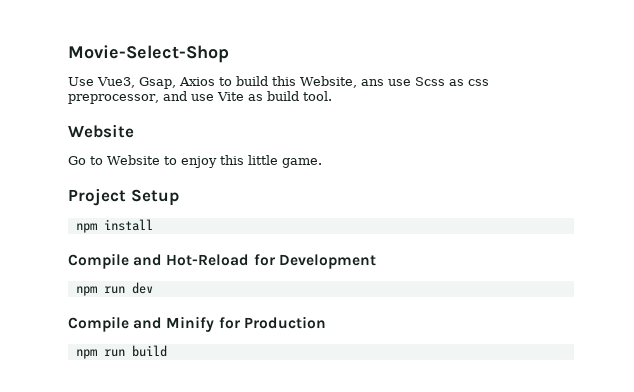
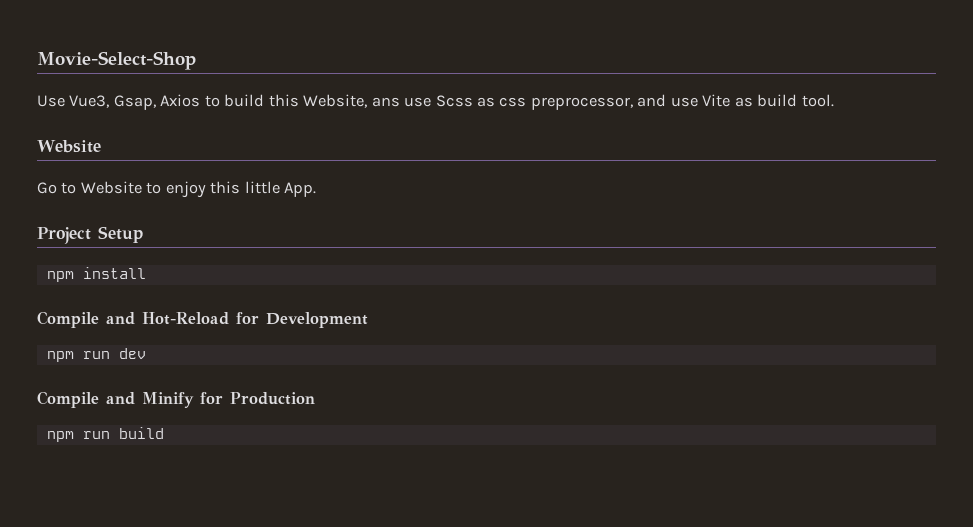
[281,158,322,168] game. -> [284,182,317,197] App.

